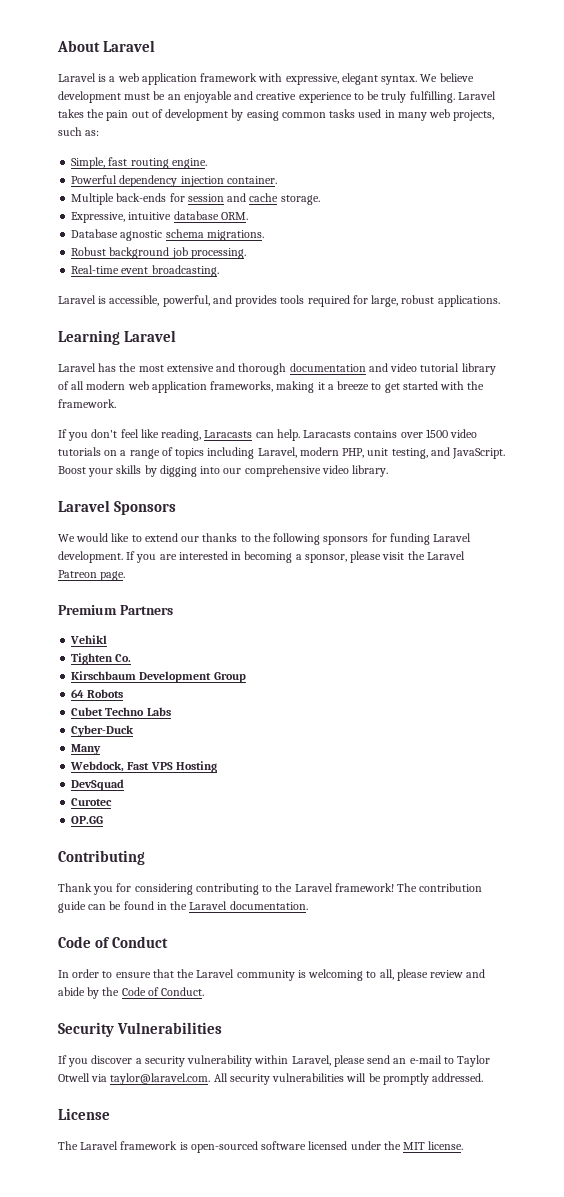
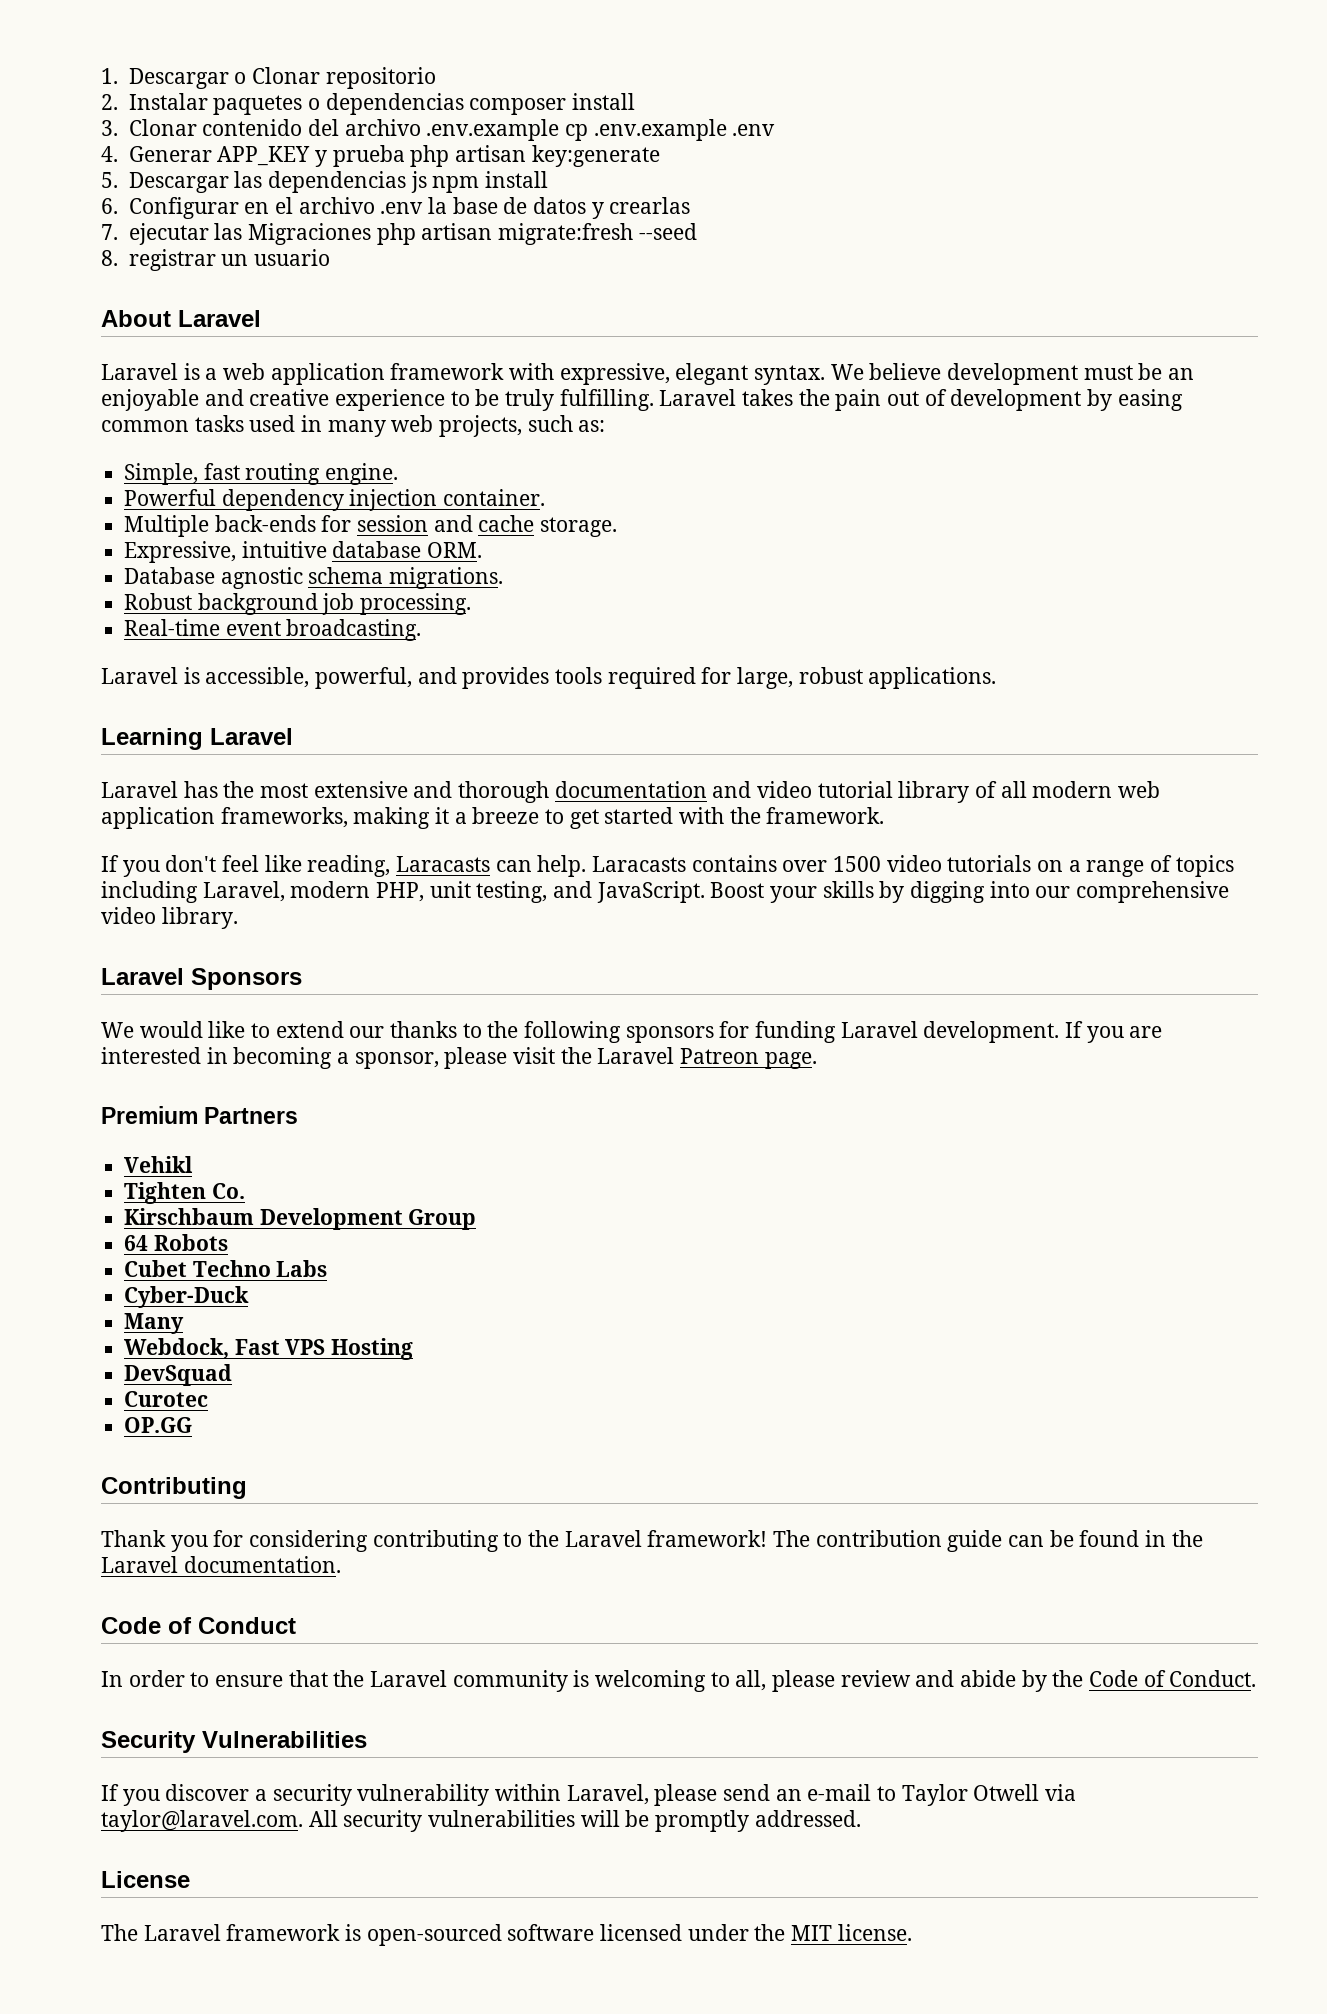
(57, 46) none -> [101,67,436,89] [101,93,635,115] [101,119,776,141] [101,145,660,167] [101,171,548,193] [101,197,691,219] [101,223,697,245] [101,249,330,271] 1. Descargar o Clonar repositorio // 2. Instalar paquetes o dependencias composer install // 3. Clonar contenido del archivo .env.example cp .env.example .env // 4. Generar APP_KEY y prueba php artisan key:generate // 5. Descargar las dependencias js npm install // 6. Configurar en el archivo .env la base de datos y crearlas // 7. ejecutar las Migraciones php artisan migrate:fresh --seed // 8. registrar un usuario //

